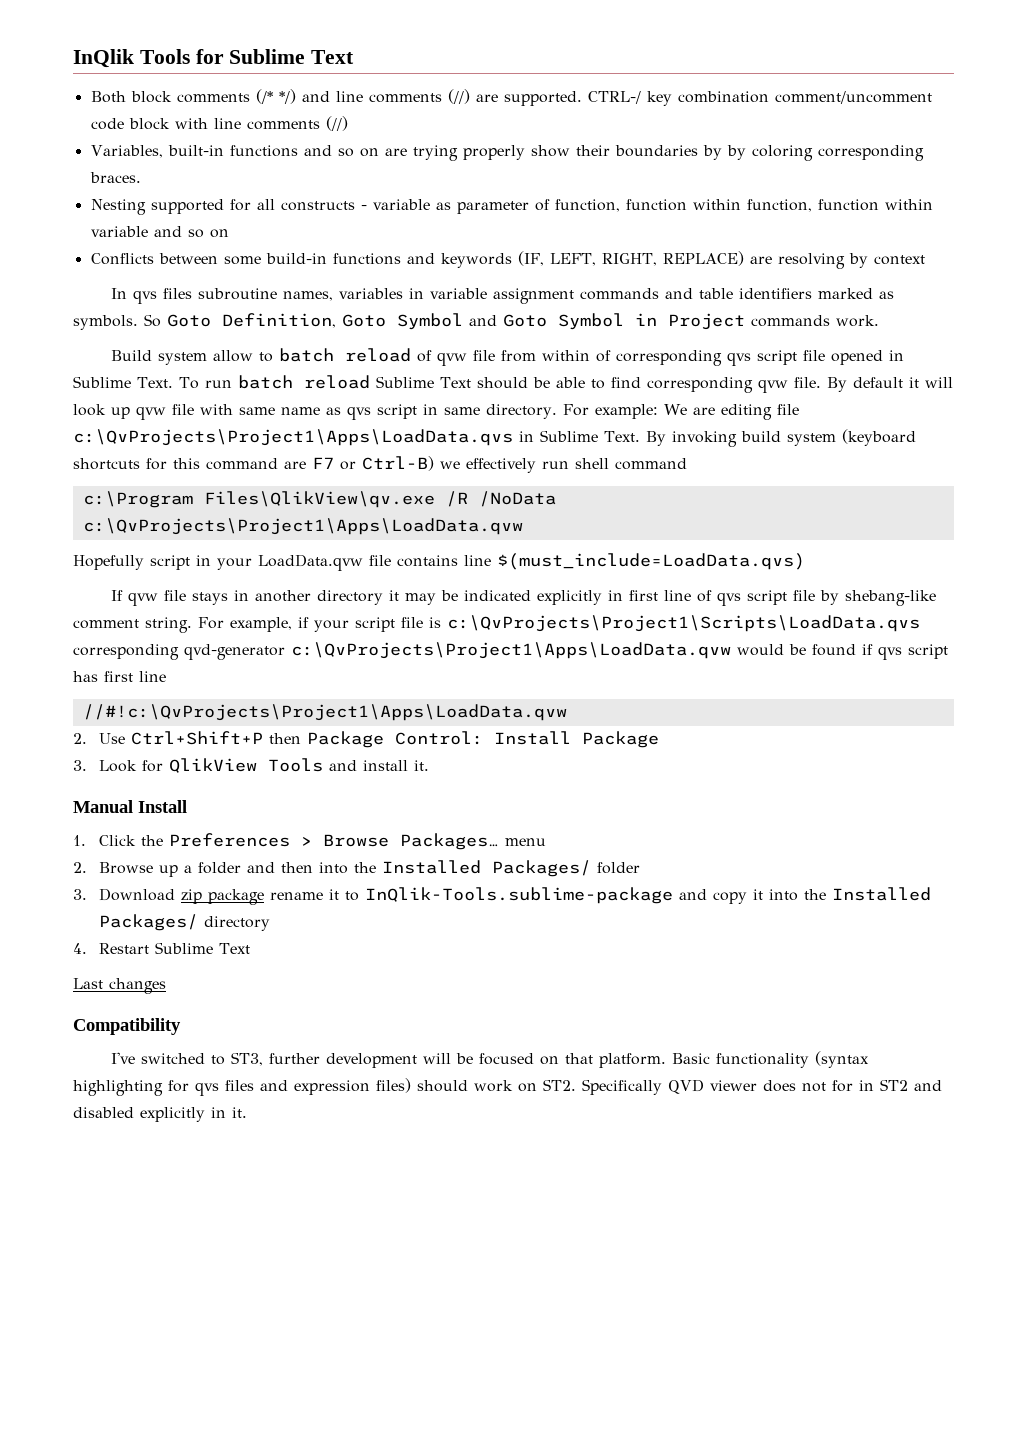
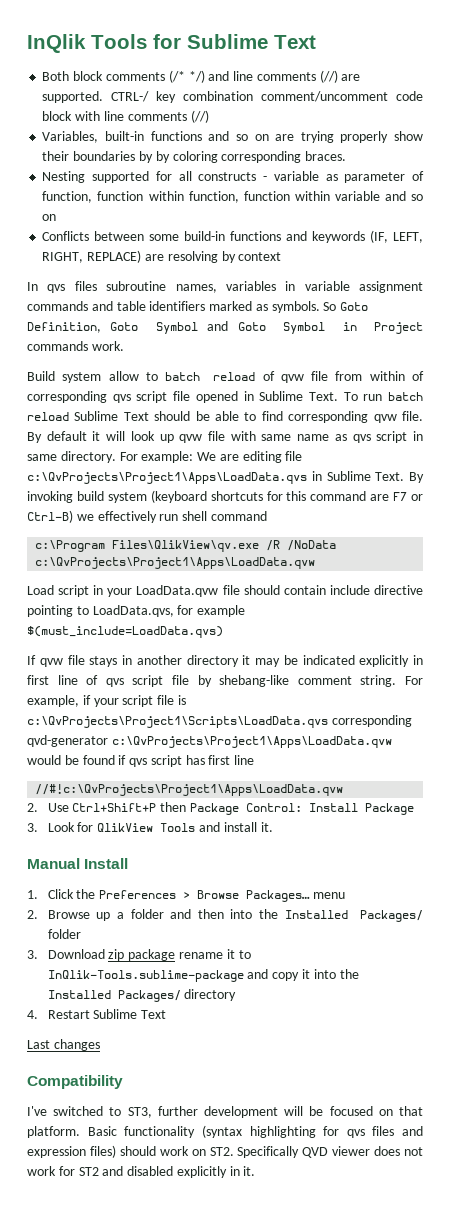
[73,555,144,570] Hopefully -> [27,585,54,595] Load
[397,555,491,567] contains line -> [243,585,423,595] [27,605,246,617] should contain include directive pointing to LoadData.qvs, for example
[832,1080,874,1092] for in -> [27,1166,75,1176] work for

